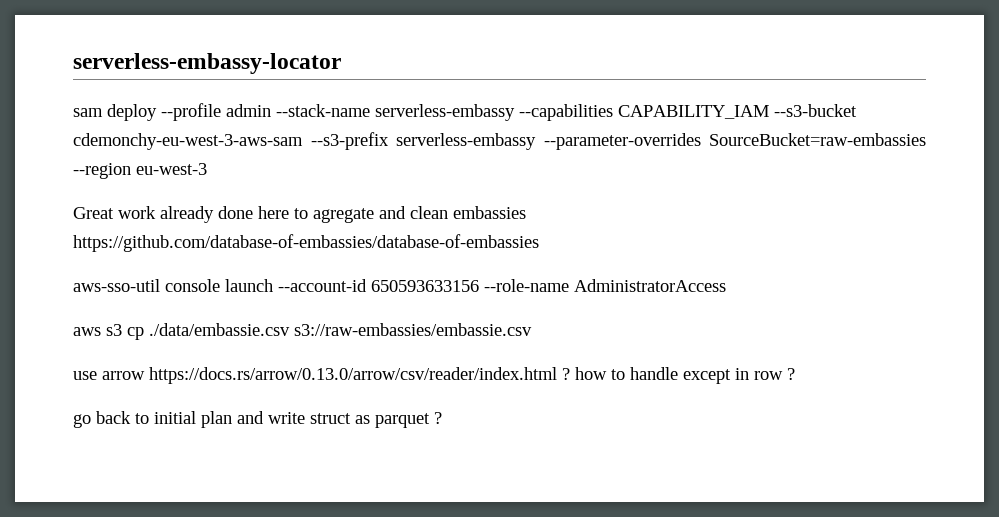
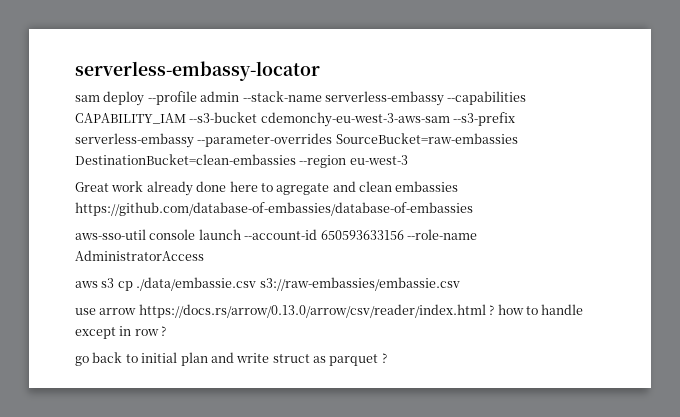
(926, 139) none -> [75,154,296,165] DestinationBucket=clean-embassies

